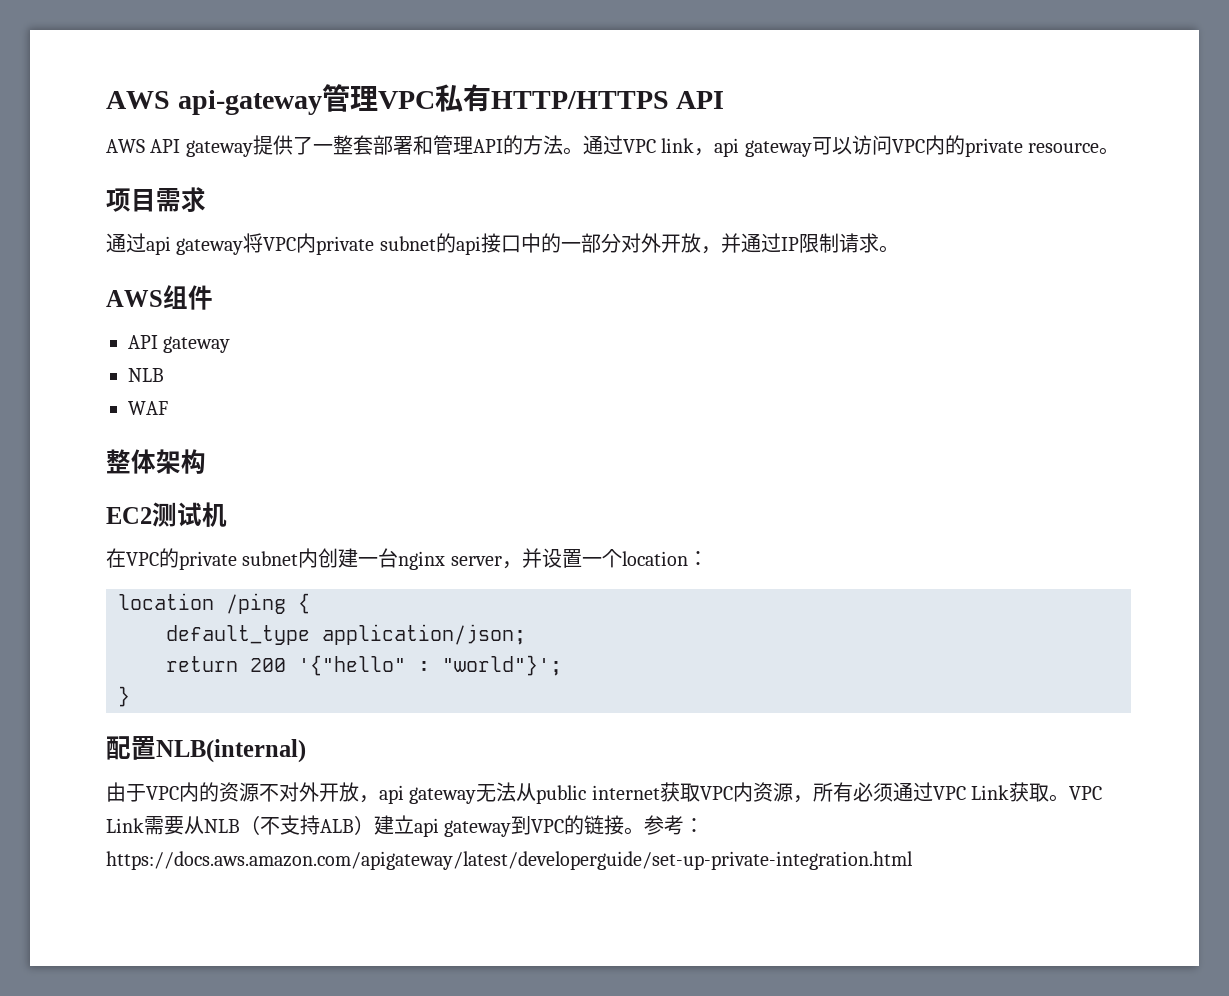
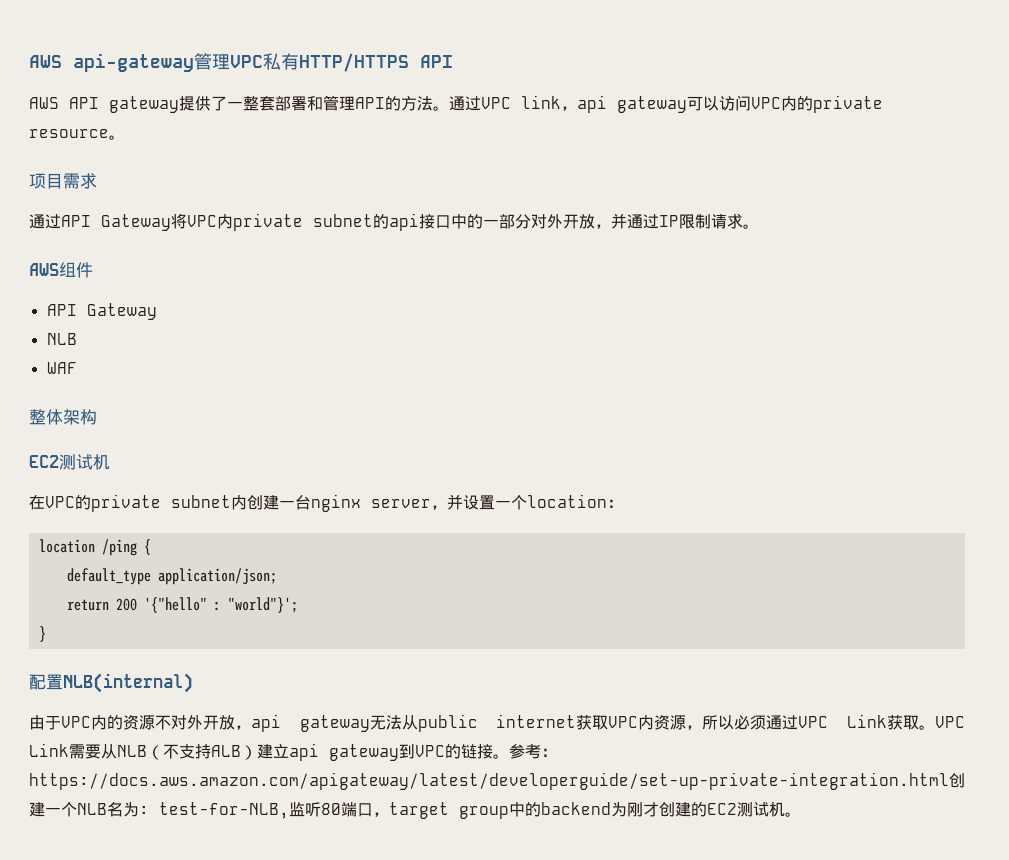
[146,236,244,255] api gateway -> [61,214,171,231] API Gateway
[163,336,231,353] gateway -> [86,303,157,320] Gateway
[832,782,853,802] 有 -> [718,715,735,730] 以
(913, 860) none -> [949,773,965,788] [29,802,801,819] 创建一个NLB名为: test-for-NLB,监听80端口，target group中的backend为刚才创建的EC2测试机。

